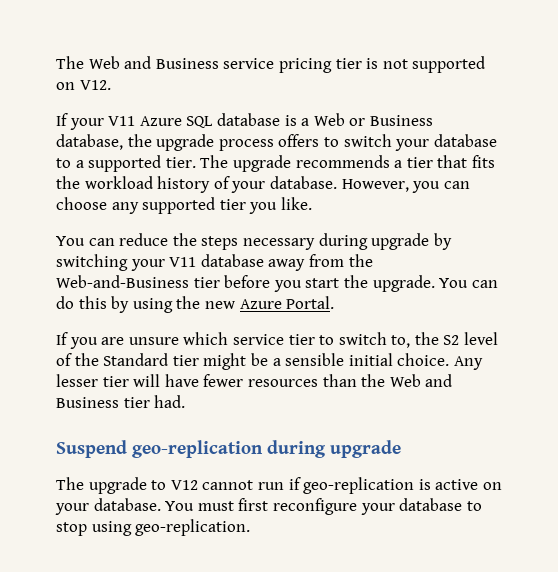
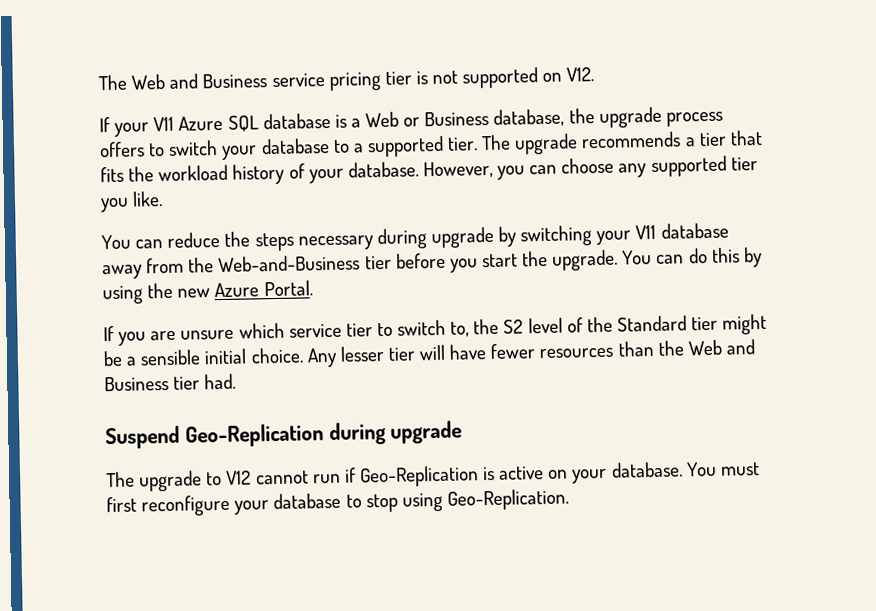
[132,440,263,458] geo-replication -> [184,423,324,448] Geo-Replication
[303,477,415,494] geo-replication -> [358,465,479,488] Geo-Replication
[135,519,251,536] geo-replication. -> [446,488,569,511] Geo-Replication.

